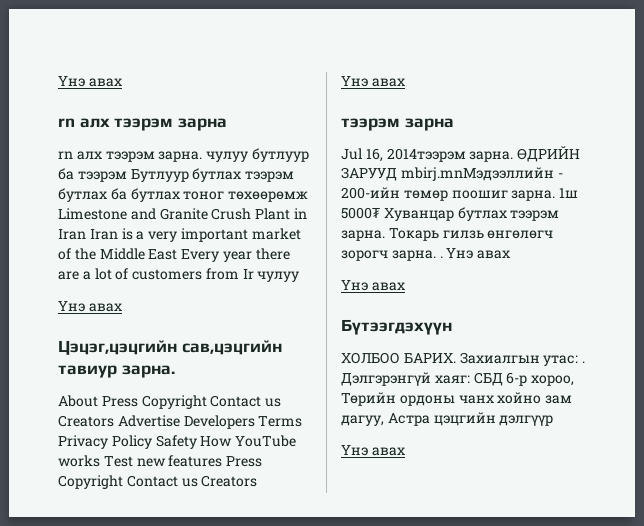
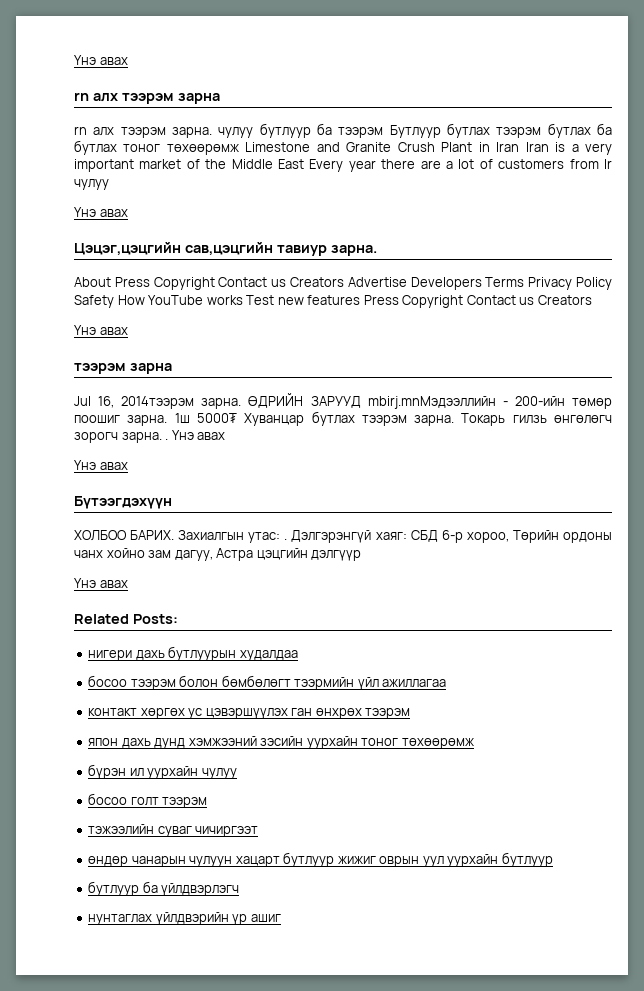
(405, 451) none -> [74,614,178,624] [88,646,298,661] [88,675,447,690] [88,708,411,719] [88,736,474,749] [88,764,237,779] [88,793,208,808] [88,824,259,837] [88,852,553,867] [88,881,240,896] [88,912,281,925] // Related Posts: // нигери дахь бутлуурын худалдаа // босоо тээрэм болон бөмбөлөгт тээрмийн үйл ажиллагаа // контакт хөргөх ус цэвэршүүлэх ган өнхрөх тээрэм // япон дахь дунд хэмжээний зэсийн уурхайн тоног төхөөрөмж // бүрэн ил уурхайн чулуу // босоо голт тээрэм // тэжээлийн суваг чичиргээт // өндөр чанарын чулуун хацарт бутлуур жижиг оврын уул уурхайн бутлуур // бутлуур ба үйлдвэрлэгч // нунтаглах үйлдвэрийн үр ашиг

